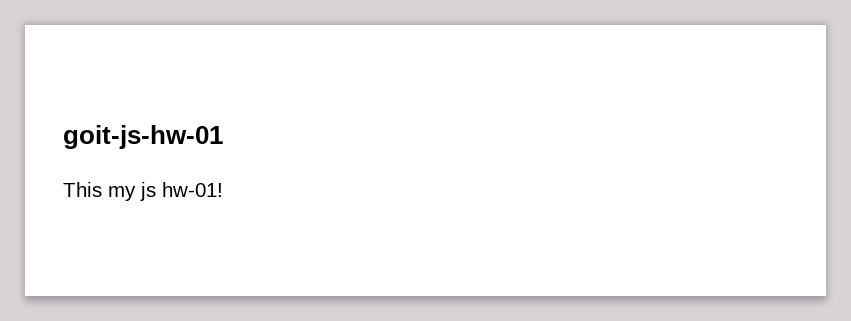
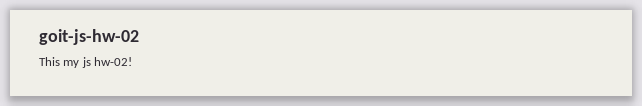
[63,125,223,149] goit-js-hw-01 -> [39,29,139,45] goit-js-hw-02
[162,182,223,197] hw-01! -> [94,57,133,66] hw-02!

